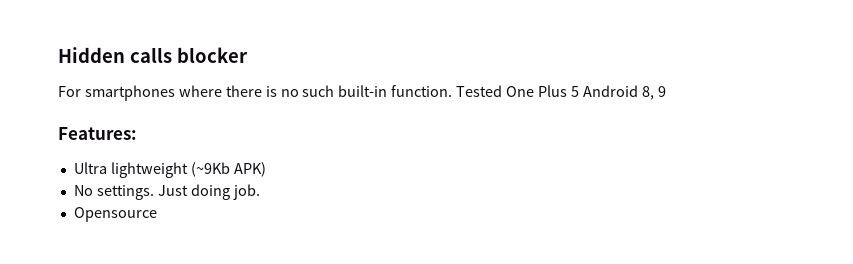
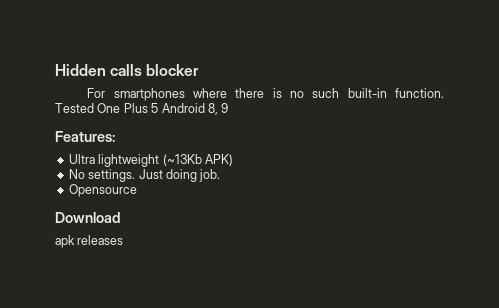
[190,162,230,177] (~9Kb -> [162,154,202,166] (~13Kb
(157, 214) none -> [55,212,121,223] [55,235,124,248] // Download // apk releases

